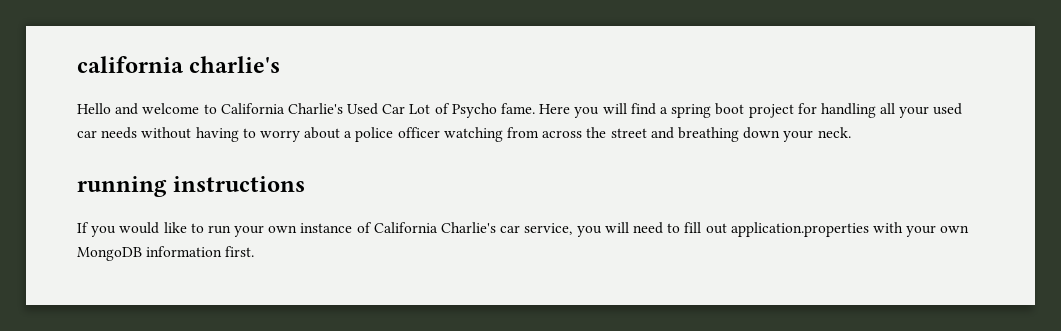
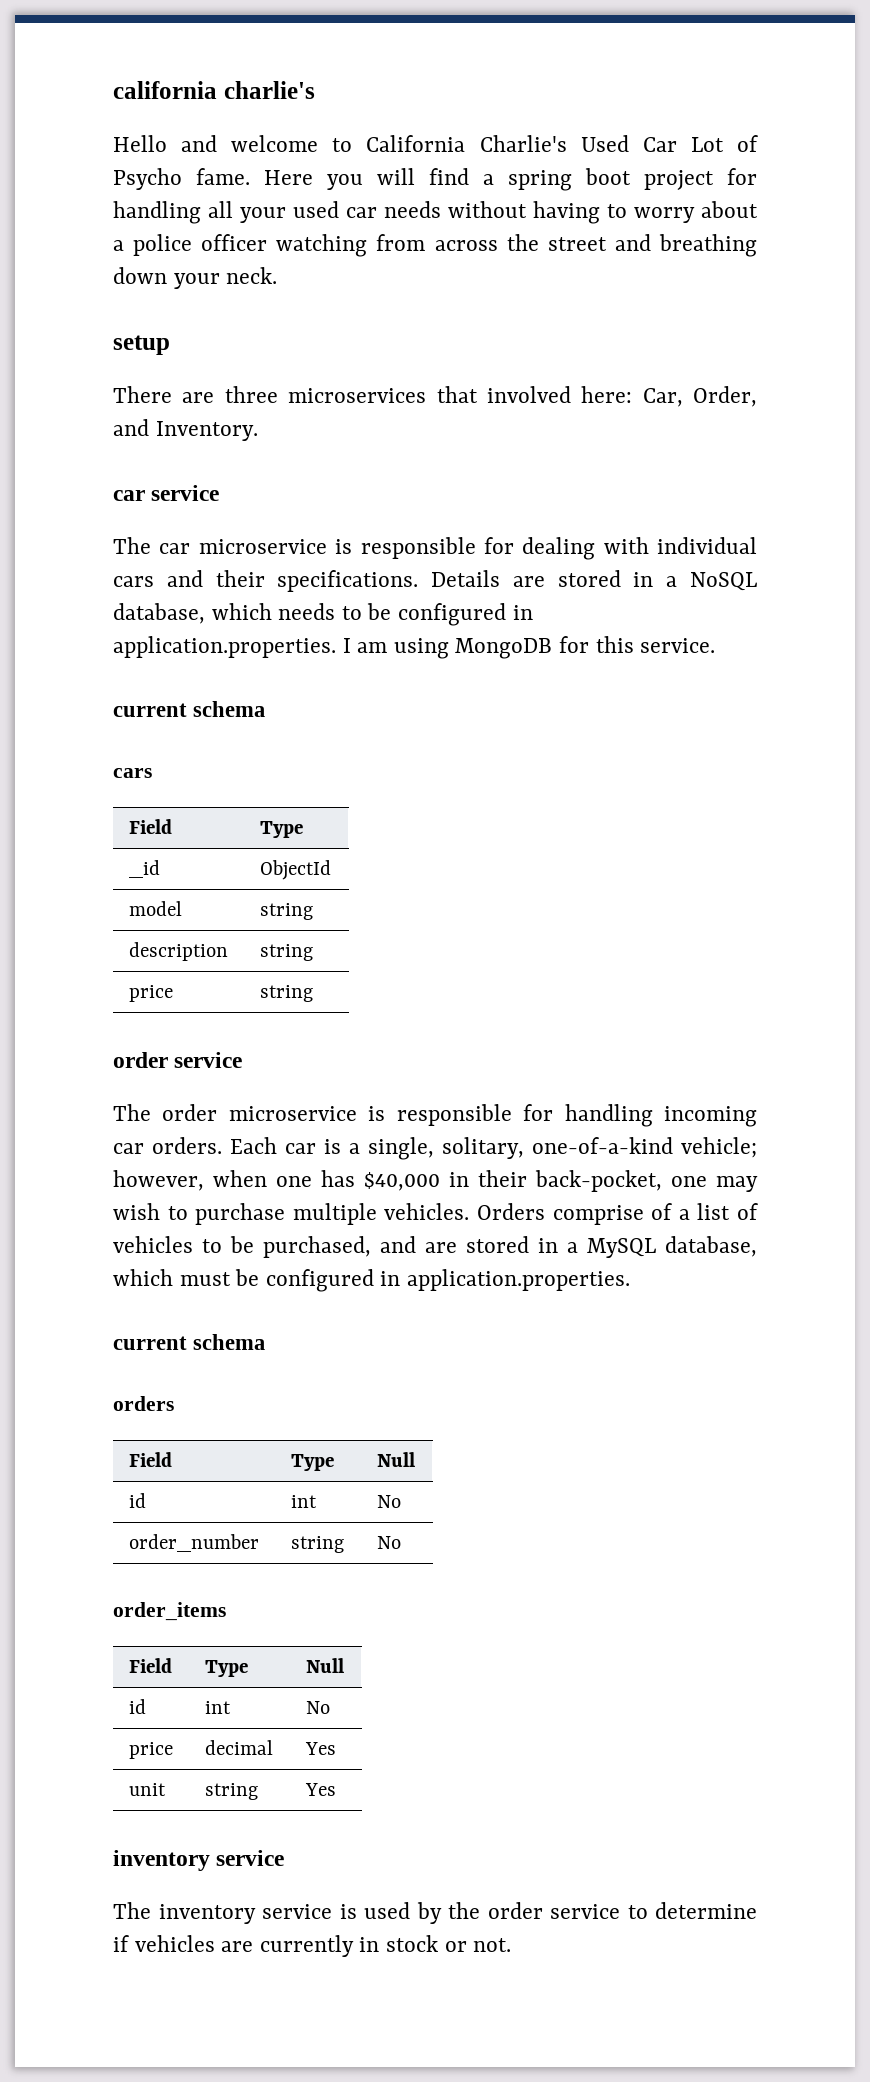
[77,176,306,197] [77,222,970,237] [77,246,255,261] running instructions // If you would like to run your own instance of California Charlie's car service, you will need to fill out application.properties with your own MongoDB information first. -> [113,335,170,355] [113,386,757,407] [113,419,258,441] [113,485,220,501] [113,537,757,560] [113,570,758,592] [113,603,533,626] [113,636,716,659] [113,701,266,717] [113,768,152,778] [128,819,172,834] [259,821,303,838] [128,860,160,878] [259,860,331,880] [128,901,182,916] [259,903,313,920] [128,942,228,961] [259,944,313,961] [128,985,173,1002] [259,985,313,1002] [113,1052,243,1068] [113,1104,758,1127] [113,1137,757,1160] [113,1170,758,1192] [113,1203,759,1225] [113,1236,757,1258] [113,1269,631,1292] [113,1334,266,1350] [113,1396,174,1411] [128,1452,172,1467] [290,1454,334,1471] [376,1452,415,1467] [128,1493,146,1508] [290,1495,317,1508] [376,1495,401,1508] [128,1534,259,1552] [290,1536,344,1553] [376,1536,401,1549] [113,1602,226,1621] [128,1658,172,1673] [204,1660,248,1677] [305,1658,344,1673] [128,1699,146,1714] [204,1701,231,1714] [305,1701,330,1714] [128,1742,173,1759] [204,1740,273,1755] [304,1742,336,1755] [128,1783,166,1796] [204,1783,258,1800] [304,1783,336,1796] [113,1850,285,1871] [113,1902,757,1924] [113,1935,512,1957] setup // There are three microservices that involved here: Car, Order, and Inventory. // car service // The car microservice is responsible for dealing with individual cars and their specifications. Details are stored in a NoSQL database, which needs to be configured in application.properties. I am using MongoDB for this service. // current schema // cars // Field | Type // _id | ObjectId // model | string // description | string // price | string // order service // The order microservice is responsible for handling incoming car orders. Each car is a single, solitary, one-of-a-kind vehicle; however, when one has $40,000 in their back-pocket, one may wish to purchase multiple vehicles. Orders comprise of a list of vehicles to be purchased, and are stored in a MySQL database, which must be configured in application.properties. // current schema // orders // Field | Type | Null // id | int | No // order_number | string | No // order_items // Field | Type | Null // id | int | No // price | decimal | Yes // unit | string | Yes // inventory service // The inventory service is used by the order service to determine if vehicles are currently in stock or not.

